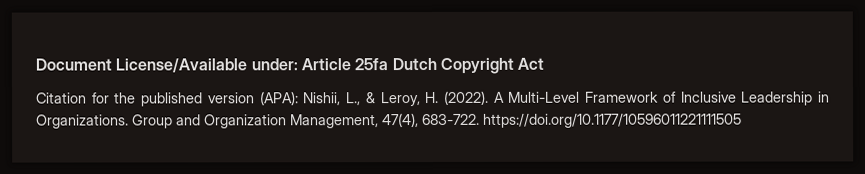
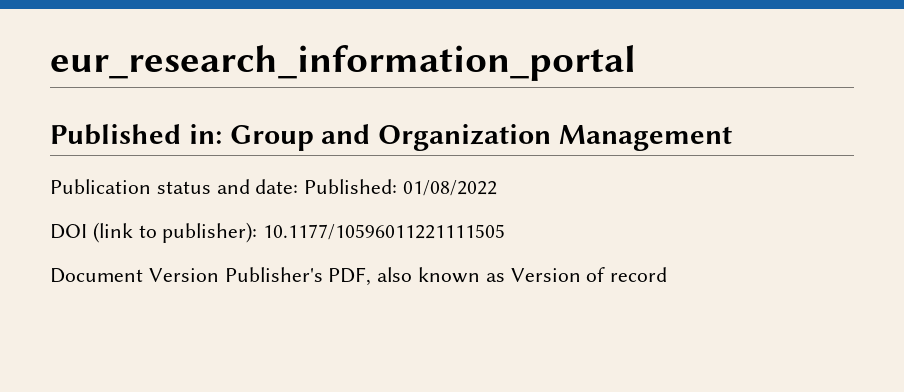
[35,57,545,74] [36,90,830,107] [36,113,742,129] Document License/Available under: Article 25fa Dutch Copyright Act // Citation for the published version (APA): Nishii, L., & Leroy, H. (2022). A Multi-Level Framework of Inclusive Leadership in Organizations. Group and Organization Management, 47(4), 683-722. https://doi.org/10.1177/10596011221111505 -> [50,45,636,81] [50,124,733,151] [50,179,498,196] [50,222,506,243] [50,267,668,286] eur_research_information_portal // Published in: Group and Organization Management // Publication status and date: Published: 01/08/2022 // DOI (link to publisher): 10.1177/10596011221111505 // Document Version Publisher's PDF, also known as Version of record

